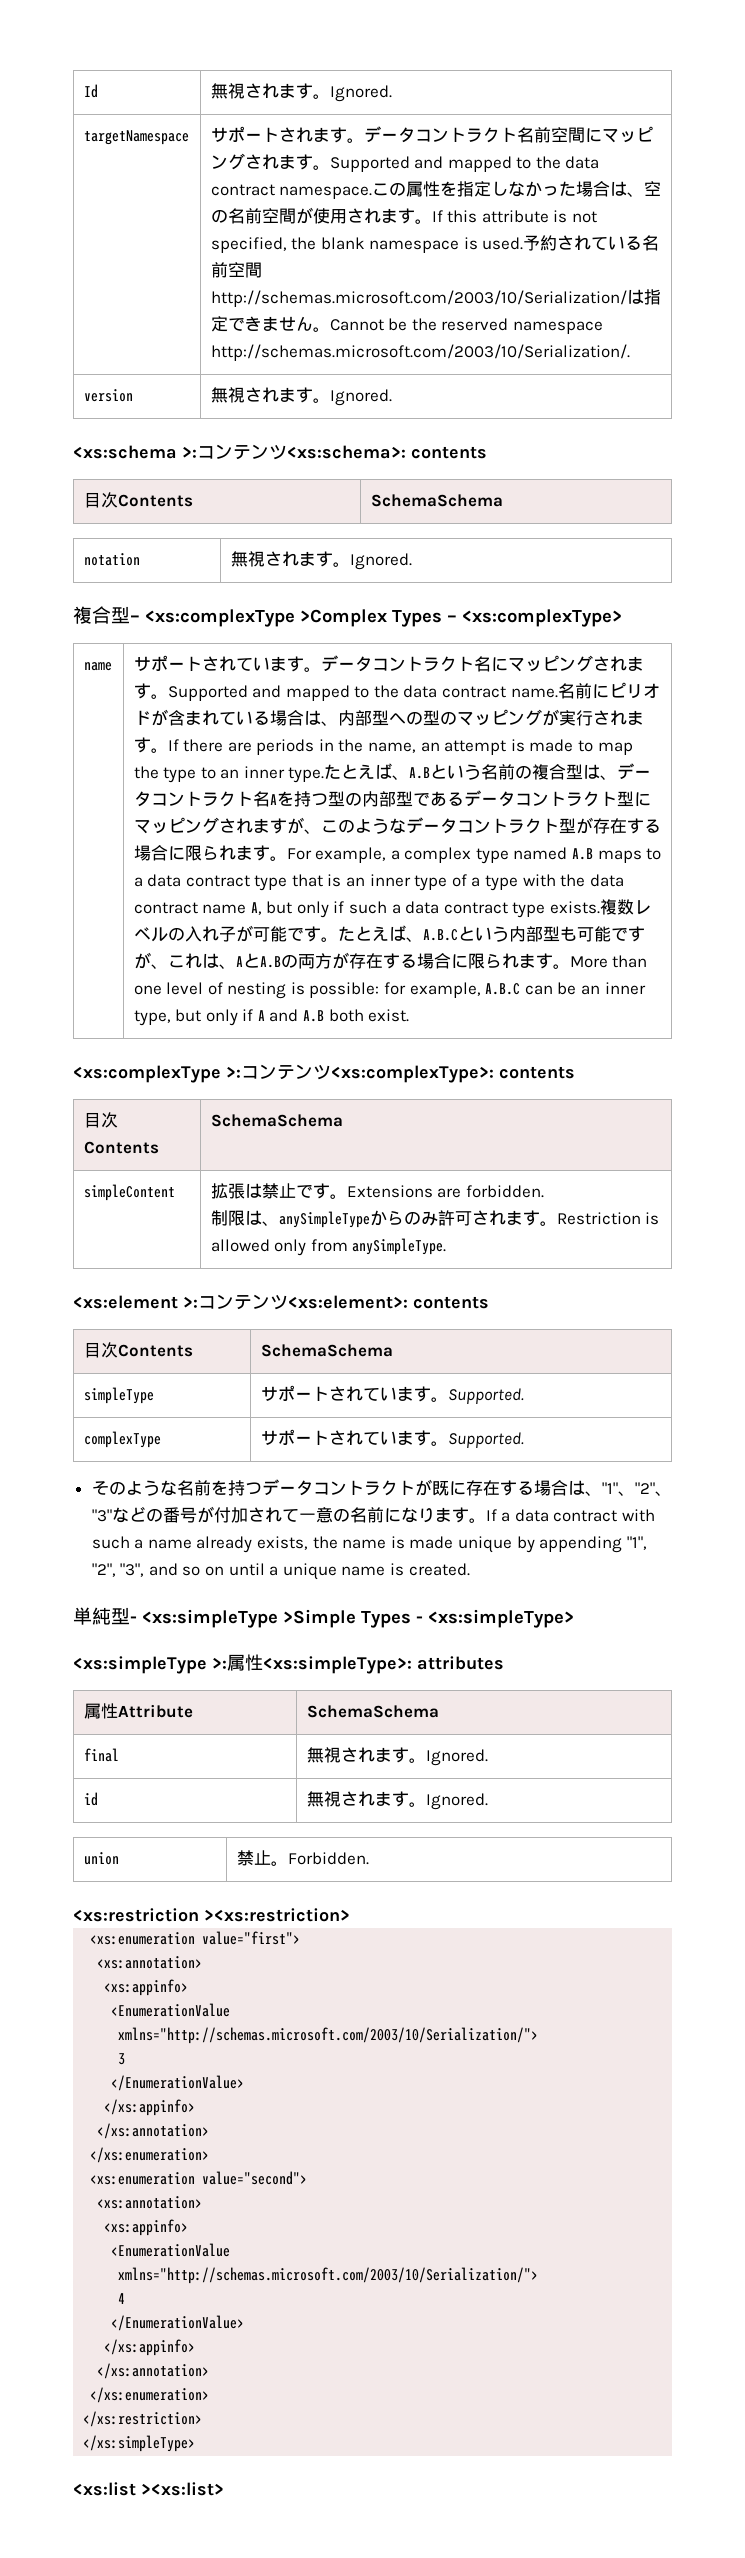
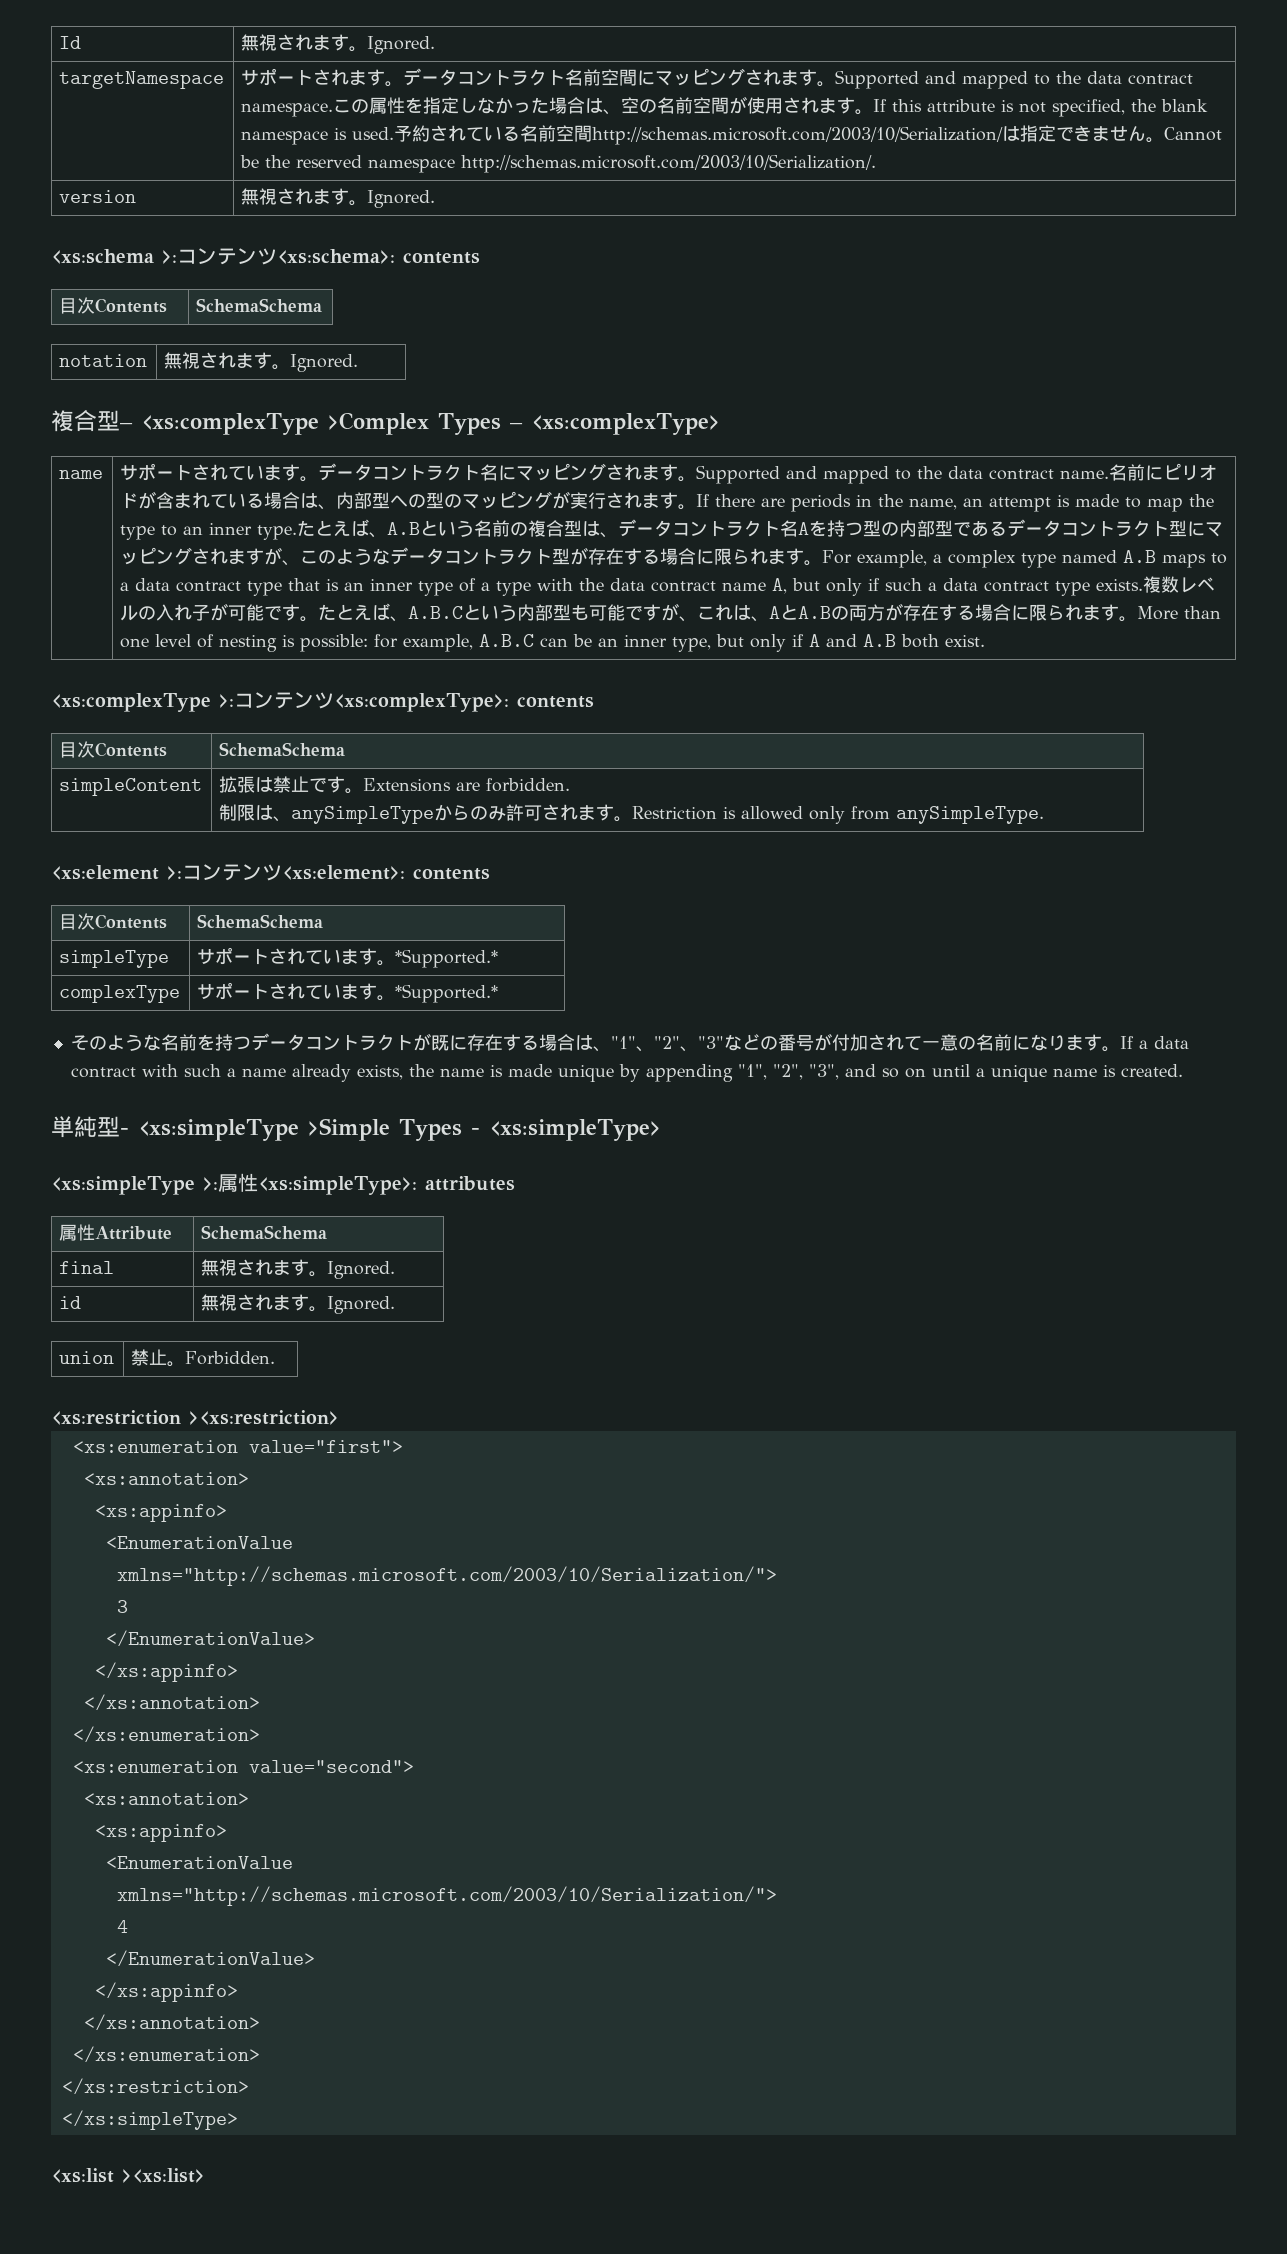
[447,1388,524,1404] Supported. -> [395,949,499,968] *Supported.*
[447,1432,524,1448] Supported. -> [395,984,499,1003] *Supported.*

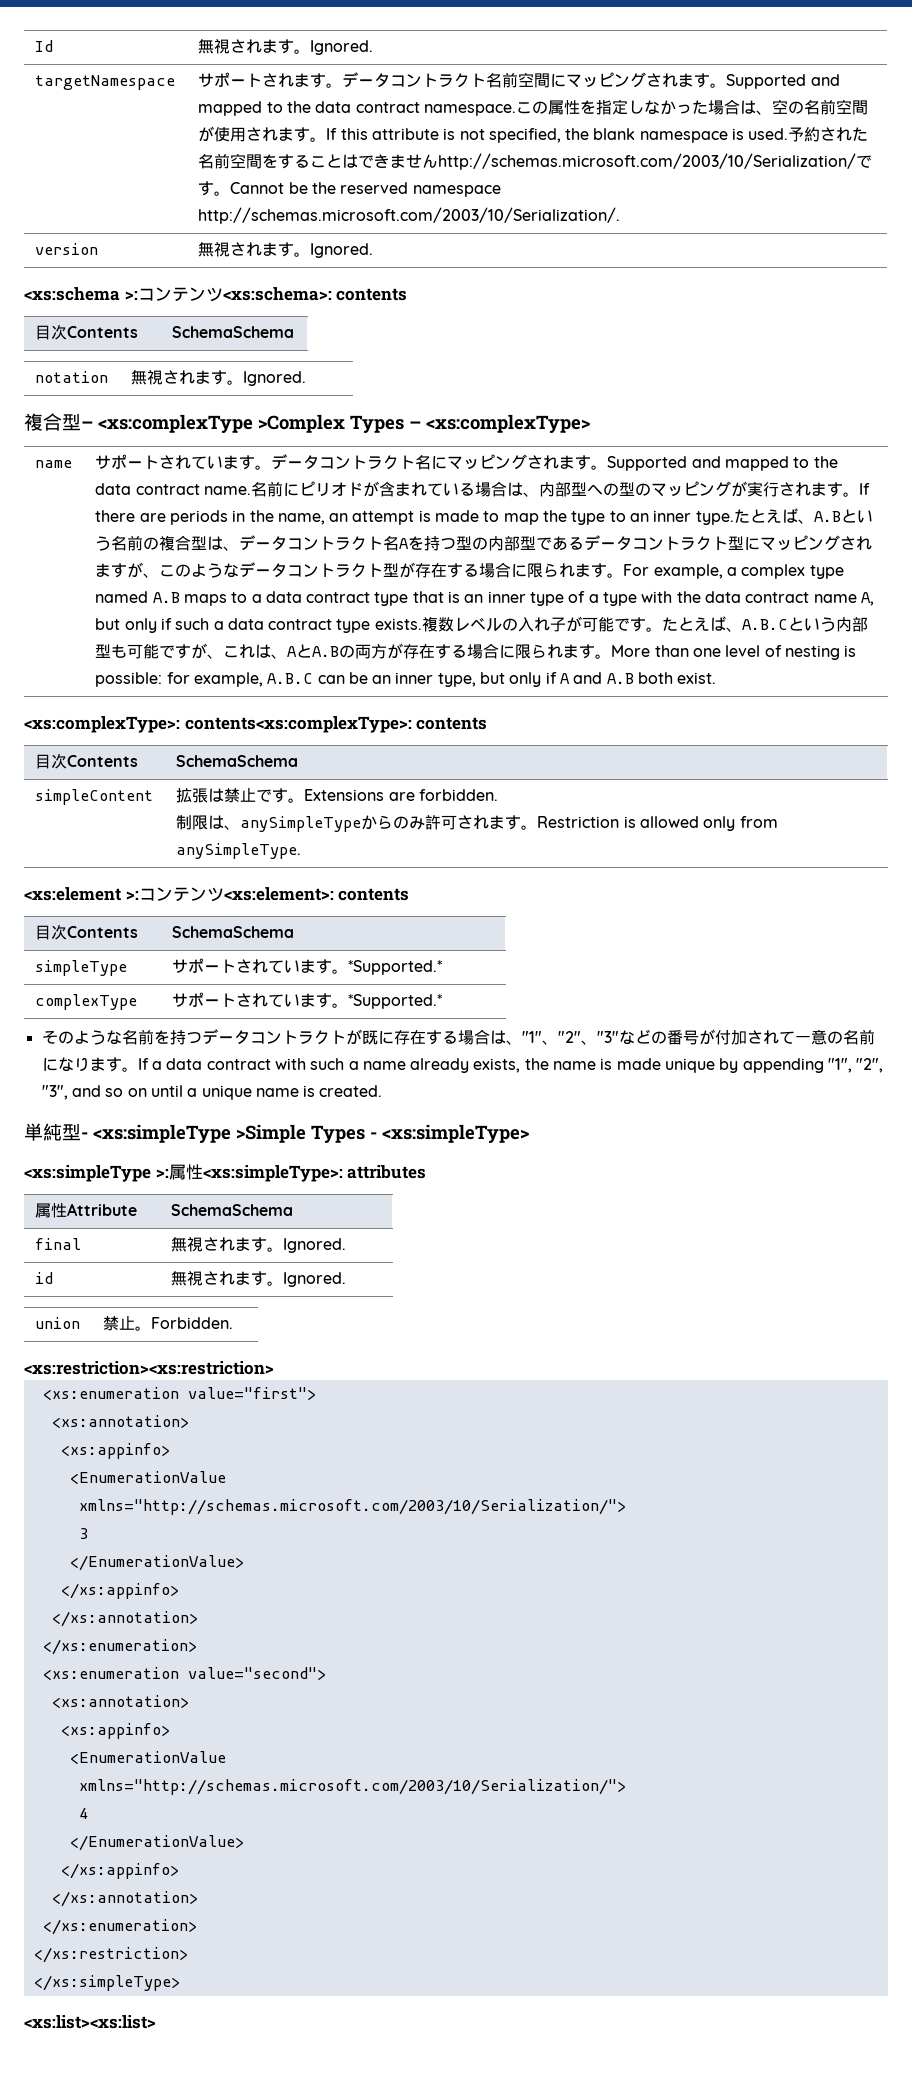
[466,125,1057,145] ている名前空間http://schemas.microsoft.com/2003/10/Serialization/は指定 -> [852,127,869,141] [198,153,359,169] た名前空間をすることは
(1147, 133) none -> [438,153,873,170] [198,181,215,196] http://schemas.microsoft.com/2003/10/Serialization/です
[51,692,509,712] <xs:complexType >:コンテンツ<xs:complexType>: -> [24,716,412,733] <xs:complexType>: contents<xs:complexType>:
[51,1410,339,1425] <xs:restriction ><xs:restriction> -> [24,1361,274,1375] <xs:restriction><xs:restriction>
[51,2168,205,2183] <xs:list ><xs:list> -> [24,2015,156,2029] <xs:list><xs:list>

